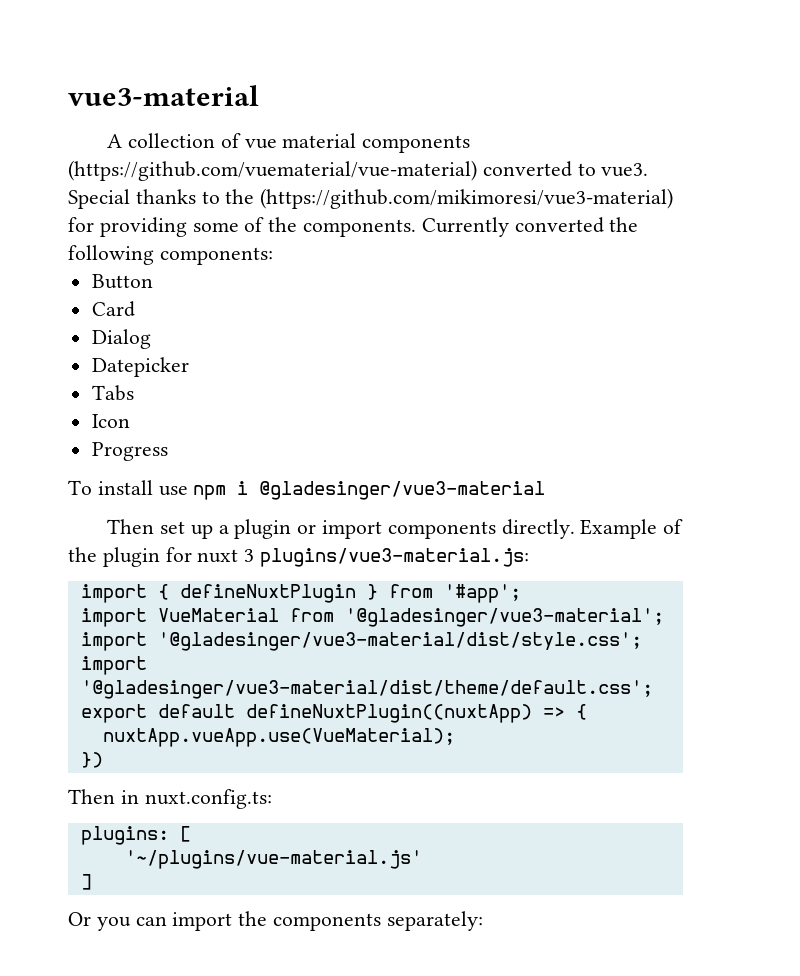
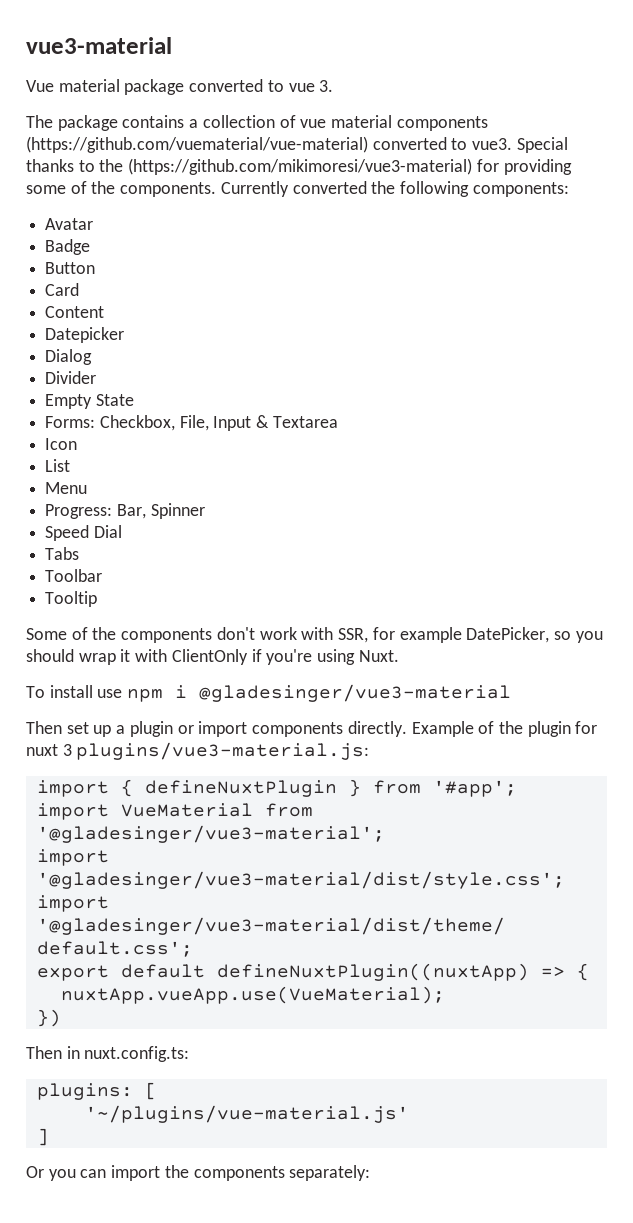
[107,134,123,148] A -> [26,79,334,95] [26,115,199,131] Vue material package converted to vue 3. // The package contains a
(273, 256) none -> [45,218,94,230] [45,239,91,255] // Avatar // Badge
[91,329,151,349] Dialog -> [45,306,105,318] Content
[91,385,134,401] [91,414,130,428] [91,442,168,461] Tabs // Icon // Progress -> [45,349,93,365] [45,371,97,384] [45,394,134,409] [45,415,338,431] [45,438,78,450] [45,459,71,472] [45,482,88,494] [45,503,205,519] [45,525,122,541] [45,547,80,560] [45,569,103,582] [45,591,98,607] [26,627,603,643] [26,649,399,665] Dialog // Divider // Empty State // Forms: Checkbox, File, Input & Textarea // Icon // List // Menu // Progress: Bar, Spinner // Speed Dial // Tabs // Toolbar // Tooltip // Some of the components don't work with SSR, for example DatePicker, so you should wrap it with ClientOnly if you're using Nuxt.

